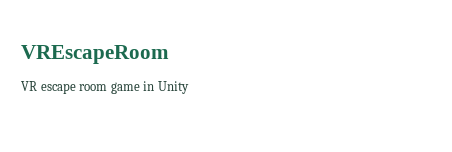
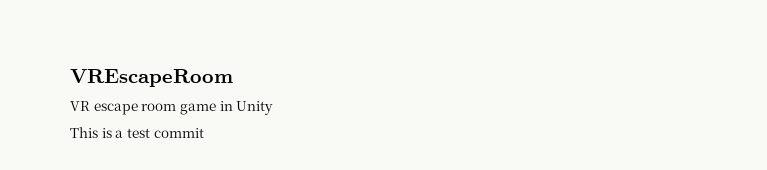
(189, 87) none -> [70,127,204,138] // This is a test commit

